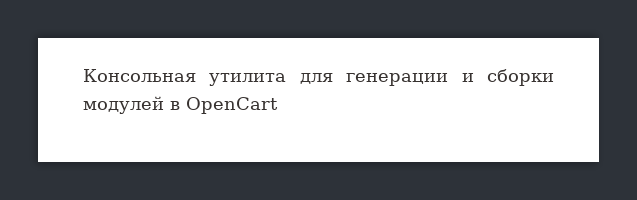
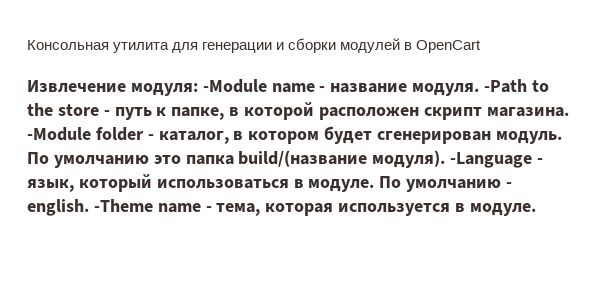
(278, 105) none -> [27,79,549,96] [27,102,569,120] [27,126,562,144] [27,150,544,168] [27,174,513,192] [27,199,536,216] // Извлечение модуля: -Module name - название модуля. -Path to the store - путь к папке, в которой расположен скрипт магазина. -Module folder - каталог, в котором будет сгенерирован модуль. По умолчанию это папка build/(название модуля). -Language - язык, который использоваться в модуле. По умолчанию - english. -Theme name - тема, которая используется в модуле.

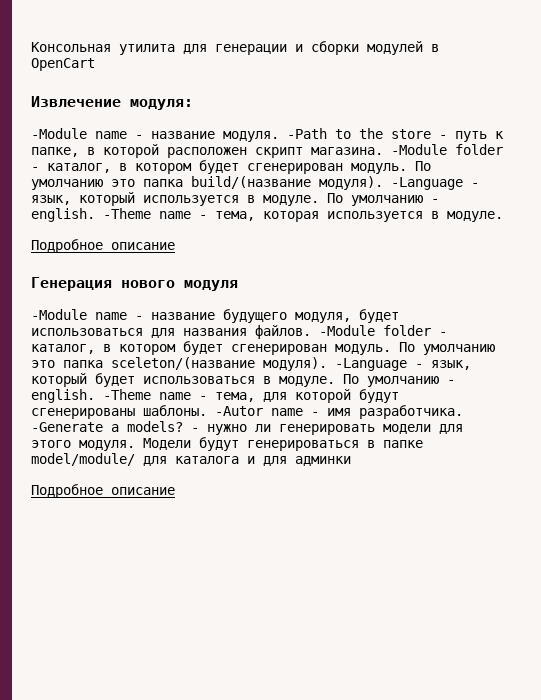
(198, 89) none -> (193, 104) //
[156,179,289,189] использоваться -> [143,195,239,206] используется
(536, 209) none -> [31,239,175,253] [31,277,238,291] [31,309,399,323] [31,325,447,339] [31,341,495,355] [31,357,471,371] [31,373,455,387] [31,389,399,403] [31,405,463,419] [31,421,463,435] [31,437,423,451] [31,453,351,466] [31,484,175,498] // Подробное описание // Генерация нового модуля // -Module name - название будущего модуля, будет использоваться для названия файлов. -Module folder - каталог, в котором будет сгенерирован модуль. По умолчанию это папка sceleton/(название модуля). -Language - язык, который будет использоваться в модуле. По умолчанию - english. -Theme name - тема, для которой будут сгенерированы шаблоны. -Autor name - имя разработчика. -Generate a models? - нужно ли генерировать модели для этого модуля. Модели будут генерироваться в папке model/module/ для каталога и для админки // Подробное описание

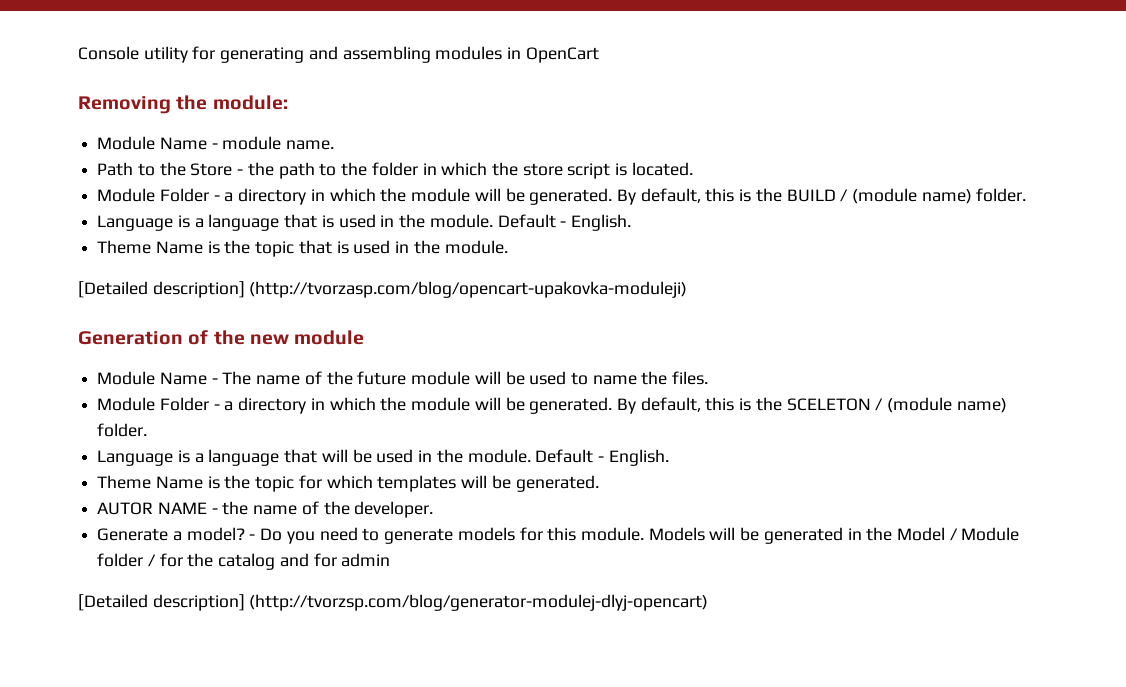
[31,41,439,55] [31,58,95,71] [31,96,193,110] [31,128,504,142] [31,144,503,158] [31,160,431,174] [31,176,479,190] [31,192,439,206] [31,208,503,222] [31,239,175,253] [31,277,238,291] [31,309,399,323] [31,325,447,339] [31,341,495,355] [31,357,471,371] [31,373,455,387] [31,389,399,403] [31,405,463,419] [31,421,463,435] [31,437,423,451] [31,453,351,466] [31,484,175,498] Консольная утилита для генерации и сборки модулей в OpenCart // Извлечение модуля: // -Module name - название модуля. -Path to the store - путь к папке, в которой расположен скрипт магазина. -Module folder - каталог, в котором будет сгенерирован модуль. По умолчанию это папка build/(название модуля). -Language - язык, который используется в модуле. По умолчанию - english. -Theme name - тема, которая используется в модуле. // Подробное описание // Генерация нового модуля // -Module name - название будущего модуля, будет использоваться для названия файлов. -Module folder - каталог, в котором будет сгенерирован модуль. По умолчанию это папка sceleton/(название модуля). -Language - язык, который будет использоваться в модуле. По умолчанию - english. -Theme name - тема, для которой будут сгенерированы шаблоны. -Autor name - имя разработчика. -Generate a models? - нужно ли генерировать модели для этого модуля. Модели будут генерироваться в папке model/module/ для каталога и для админки // Подробное описание -> [78,46,599,63] [78,95,288,114] [97,136,335,150] [97,162,693,179] [97,188,1027,205] [97,214,631,231] [97,240,508,257] [78,281,688,298] [78,330,365,345] [97,371,709,385] [97,397,1007,414] [97,423,148,437] [97,449,669,466] [97,475,599,492] [97,501,434,518] [97,527,1020,544] [97,553,391,570] [78,594,709,611] Console utility for generating and assembling modules in OpenCart // Removing the module: // Module Name - module name. // Path to the Store - the path to the folder in which the store script is located. // Module Folder - a directory in which the module will be generated. By default, this is the BUILD / (module name) folder. // Language is a language that is used in the module. Default - English. // Theme Name is the topic that is used in the module. // [Detailed description] (http://tvorzasp.com/blog/opencart-upakovka-moduleji) // Generation of the new module // Module Name - The name of the future module will be used to name the files. // Module Folder - a directory in which the module will be generated. By default, this is the SCELETON / (module name) folder. // Language is a language that will be used in the module. Default - English. // Theme Name is the topic for which templates will be generated. // AUTOR NAME - the name of the developer. // Generate a model? - Do you need to generate models for this module. Models will be generated in the Model / Module folder / for the catalog and for admin // [Detailed description] (http://tvorzsp.com/blog/generator-modulej-dlyj-opencart)

